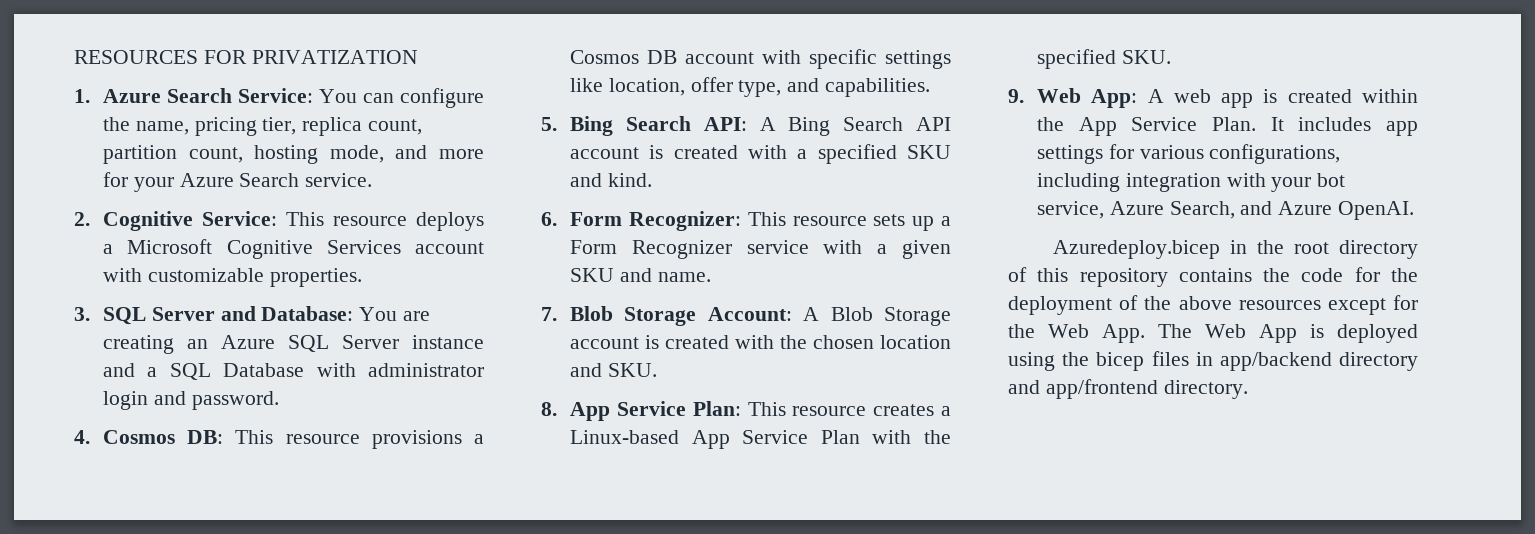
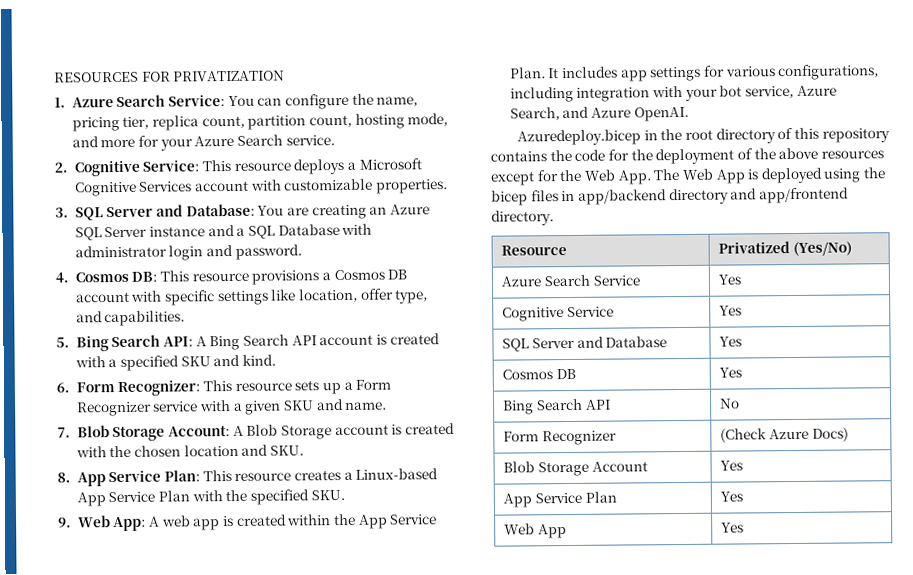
(1248, 389) none -> [501,245,568,256] [718,241,852,257] [501,274,640,287] [718,274,742,285] [502,306,614,322] [719,305,743,316] [502,336,668,352] [719,336,743,347] [502,368,576,380] [719,367,743,378] [503,398,611,415] [719,398,741,409] [503,430,617,446] [720,427,849,443] [503,461,648,477] [720,460,744,471] [503,491,617,508] [720,491,744,502] [504,523,567,539] [721,522,745,533] // Resource | Privatized (Yes/No) // Azure Search Service | Yes // Cognitive Service | Yes // SQL Server and Database | Yes // Cosmos DB | Yes // Bing Search API | No // Form Recognizer | (Check Azure Docs) // Blob Storage Account | Yes // App Service Plan | Yes // Web App | Yes

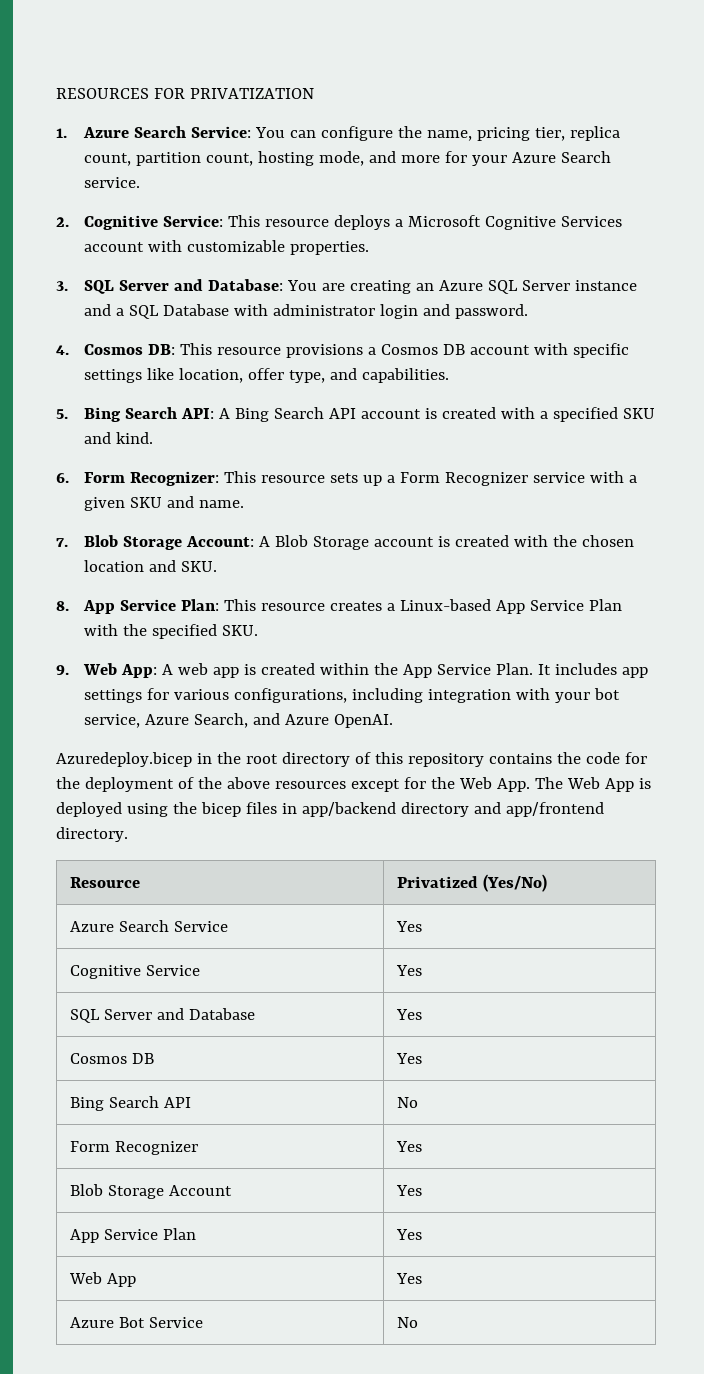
[720,427,849,443] (Check Azure Docs) -> [396,1141,423,1152] Yes
(745, 527) none -> [70,1317,203,1328] [397,1317,419,1328] // Azure Bot Service | No

